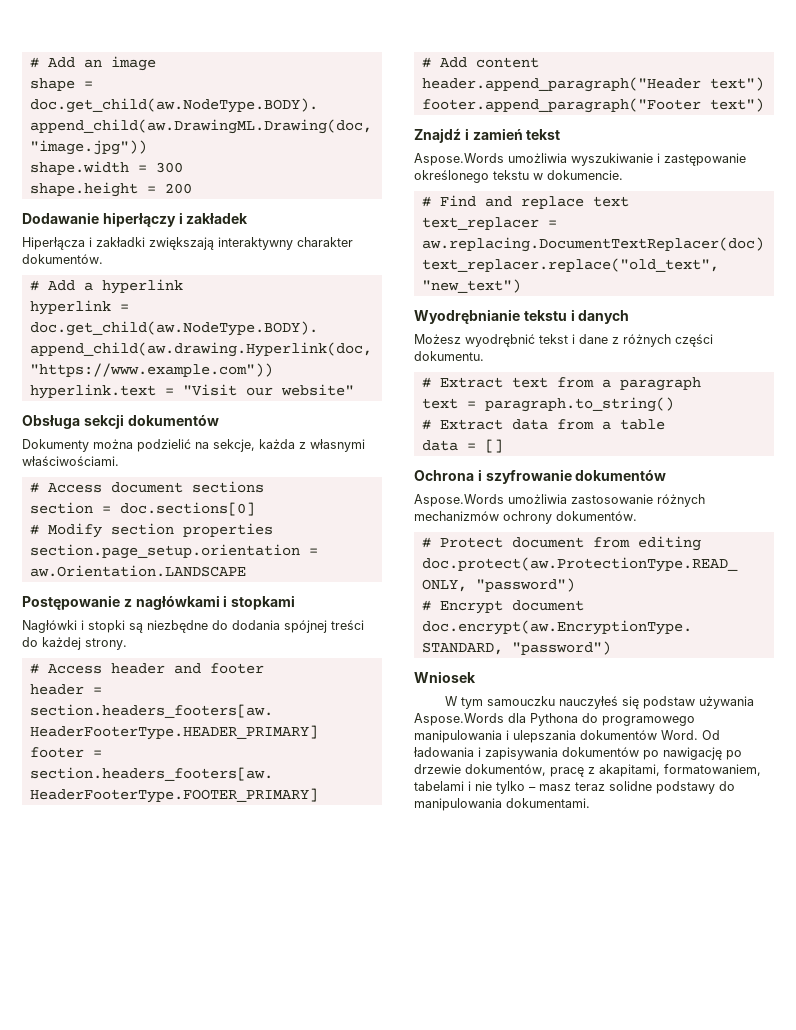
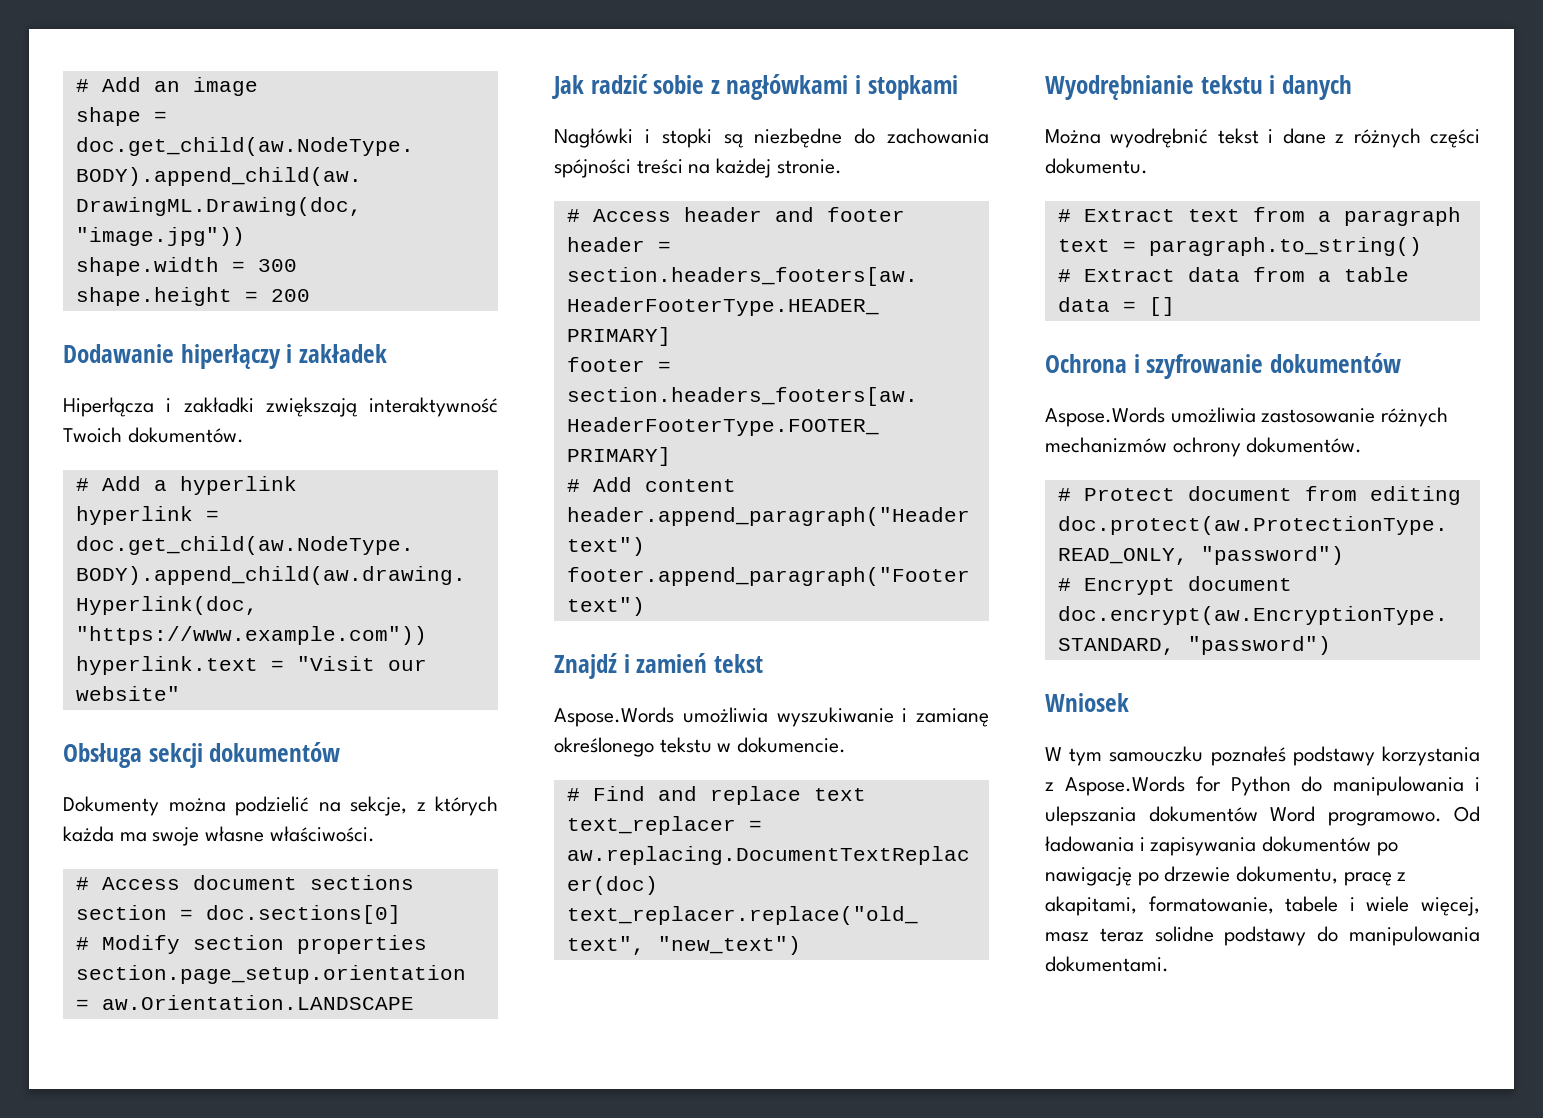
[218,237,353,250] interaktywny charakter -> [369,397,498,417] [63,427,122,443] interaktywność Twoich
[259,439,365,452] [22,456,119,466] każda z własnymi właściwościami. -> [416,796,498,816] [63,826,375,846] z których każda ma swoje własne właściwości.
[22,595,120,610] Postępowanie -> [552,74,705,99] Jak radzić sobie
[232,620,364,633] [22,637,127,650] dodania spójnej treści do każdej strony. -> [887,128,989,144] [554,158,842,178] zachowania spójności treści na każdej stronie.
[664,153,746,166] zastępowanie -> [916,708,989,727] zamianę
[414,334,461,344] Możesz -> [1045,129,1101,144] Można
[558,696,754,709] [414,713,695,726] nauczyłeś się podstaw używania Aspose.Words dla Pythona do programowego -> [1210,746,1480,766] [1045,776,1323,796] poznałeś podstawy korzystania z Aspose.Words for Python do
[661,730,698,740] Word. -> [1270,806,1442,826] Word programowo.
[465,764,546,776] dokumentów, -> [1236,866,1339,884] dokumentu,
[664,764,761,776] [414,781,536,794] formatowaniem, tabelami i nie tylko – -> [1148,896,1480,916] formatowanie, tabele i wiele więcej,

